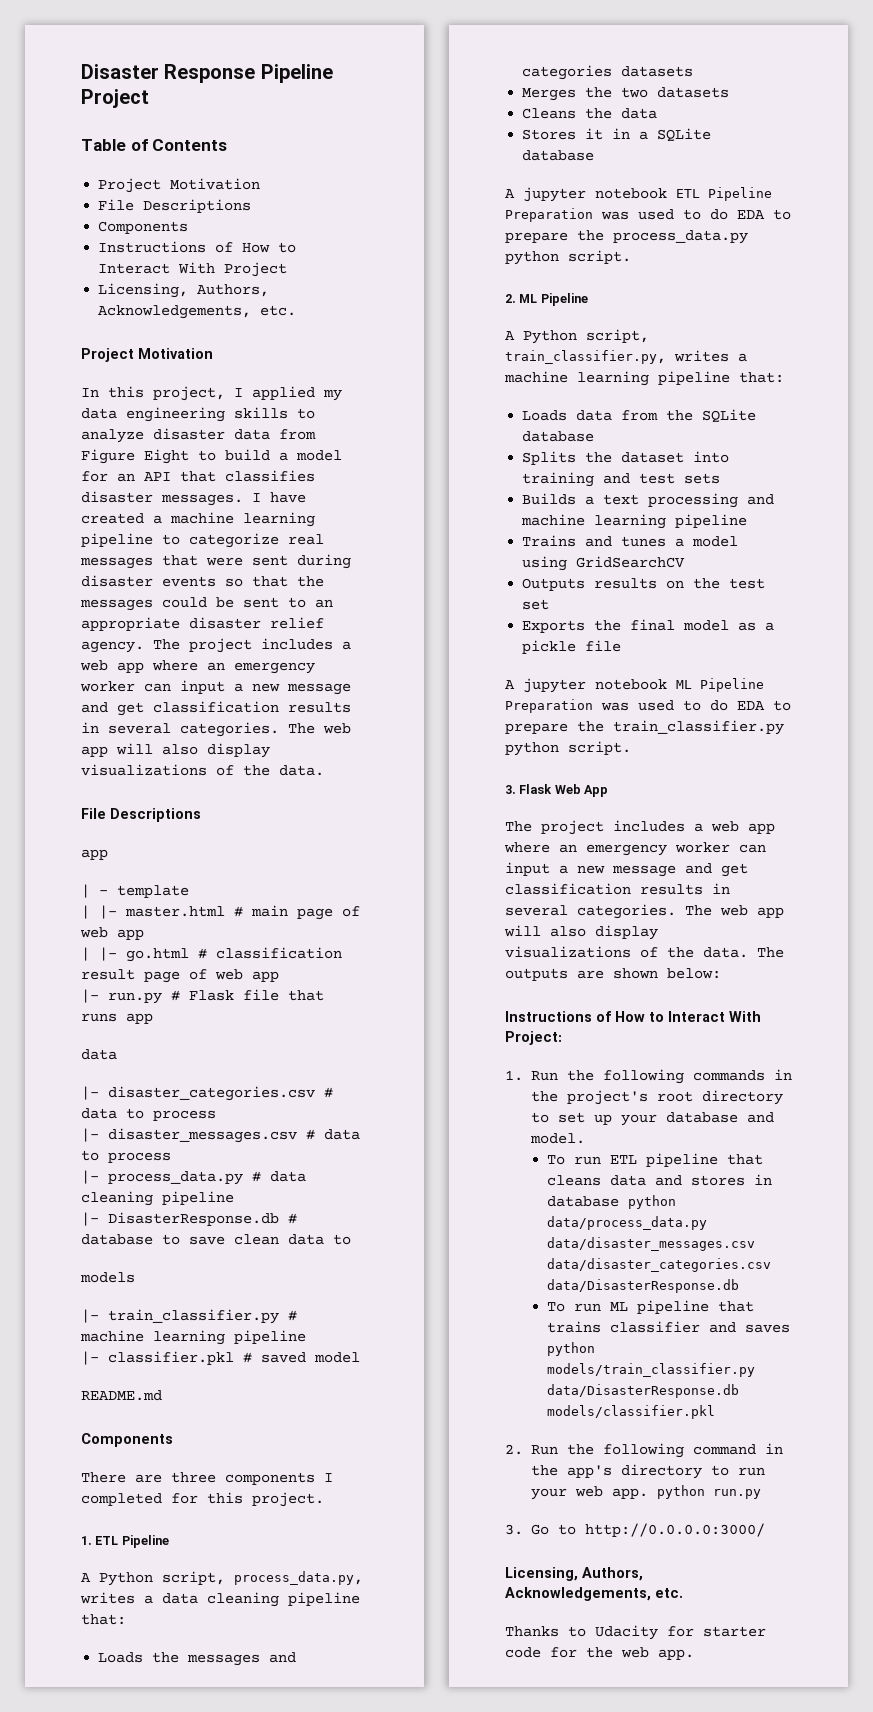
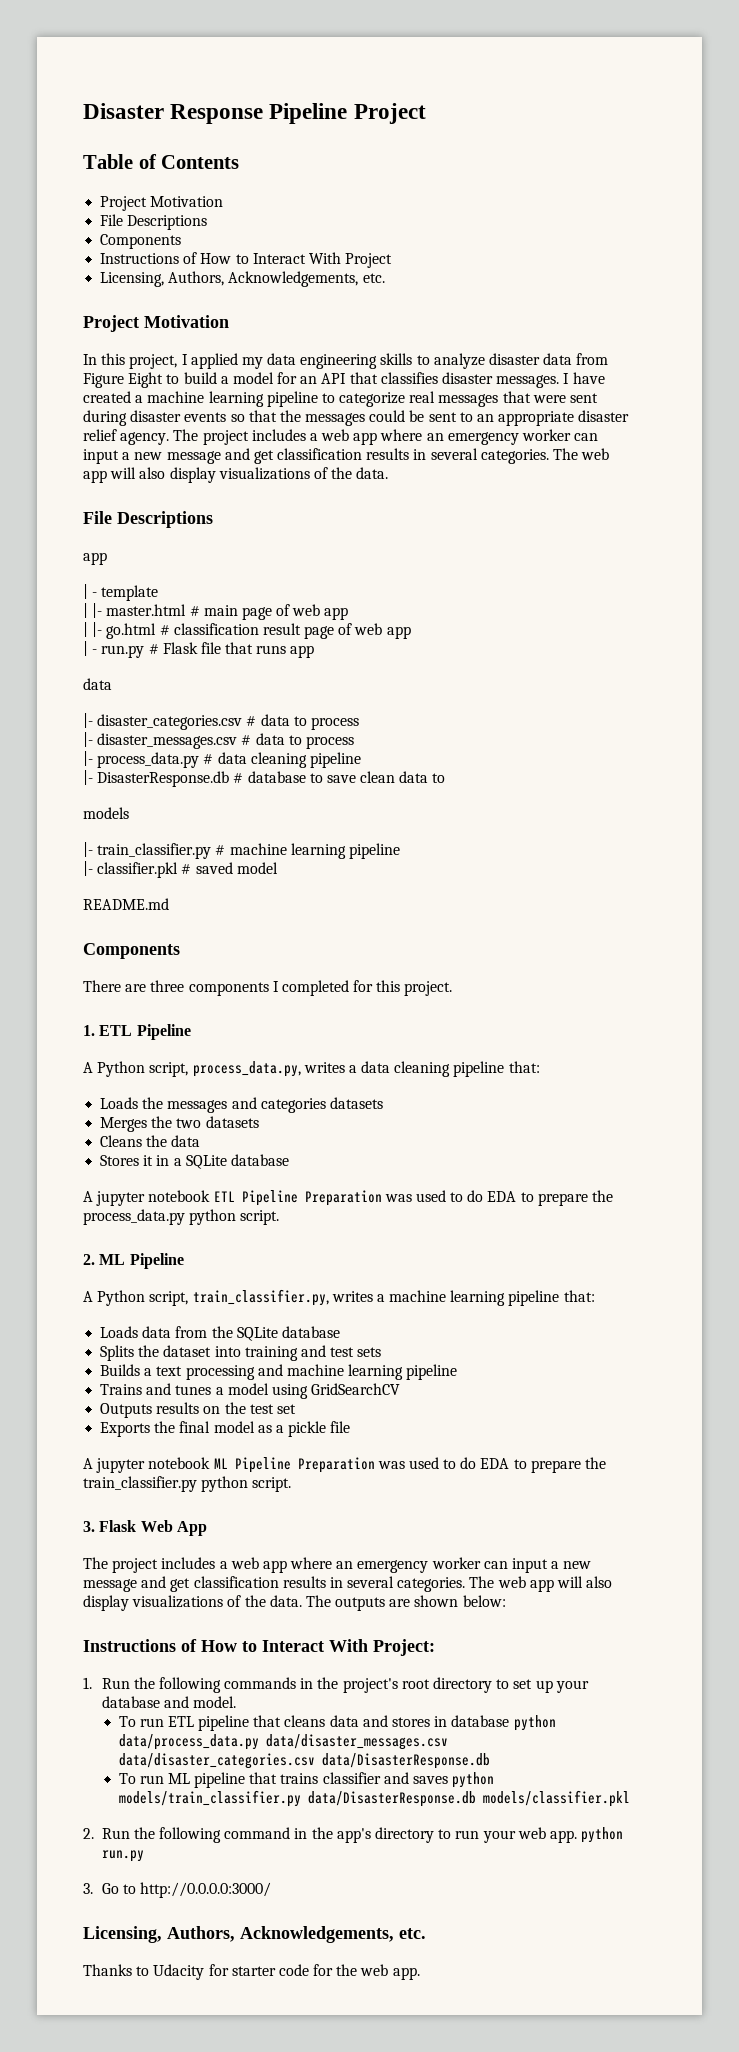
[81,989,99,1003] |- -> [83,641,98,656] | -

